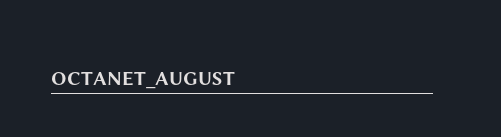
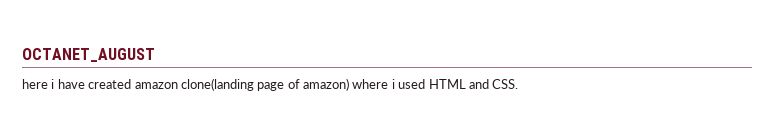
(235, 80) none -> [22,78,519,91] // here i have created amazon clone(landing page of amazon) where i used HTML and CSS.

